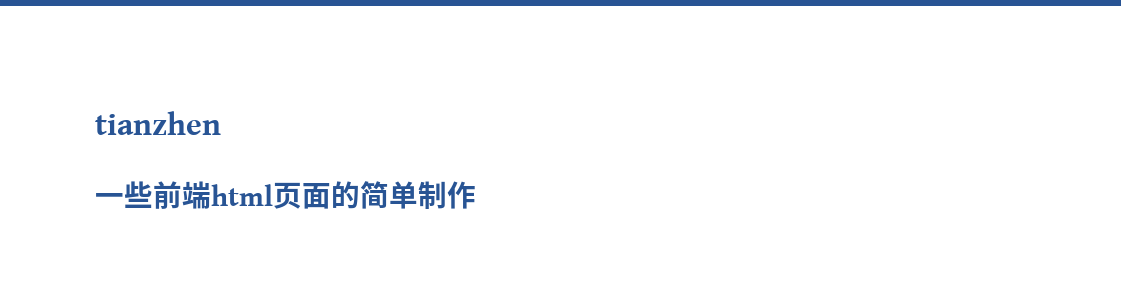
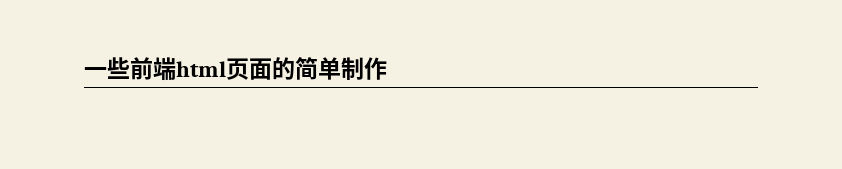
[95,111,221,135] tianzhen // -> (84, 72) none

